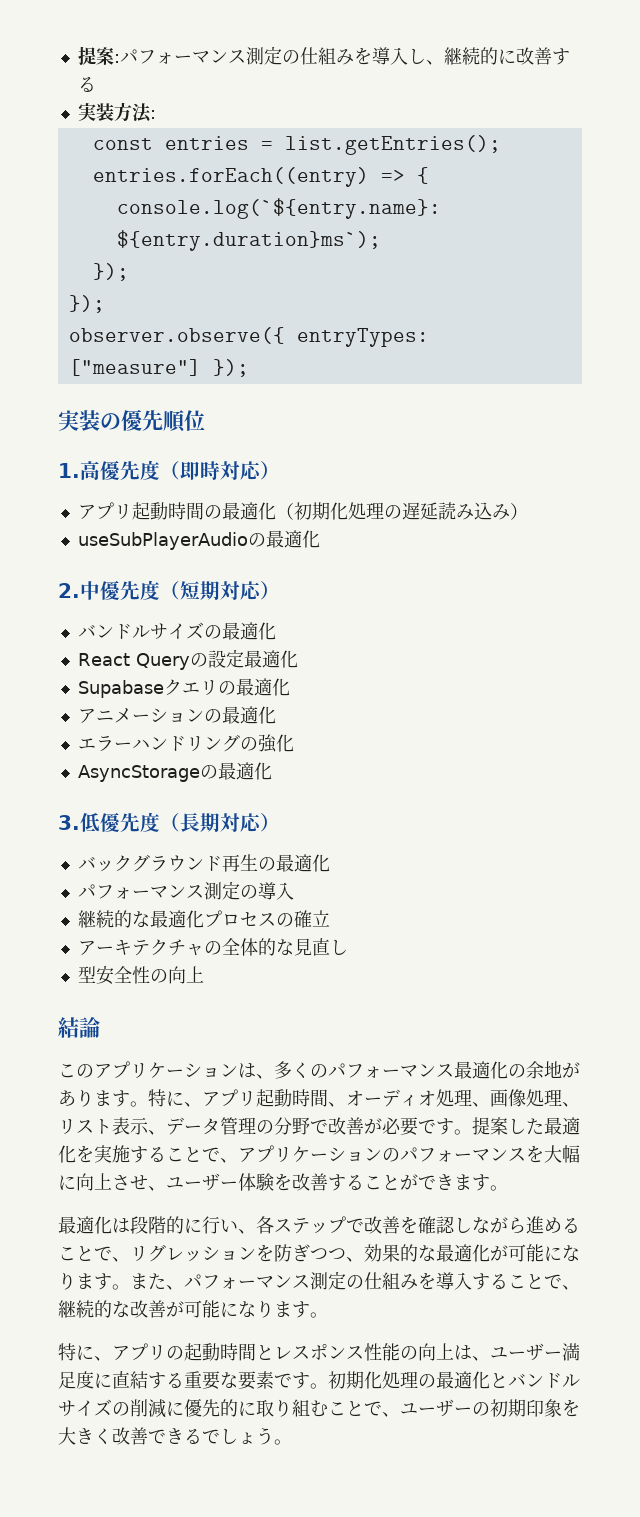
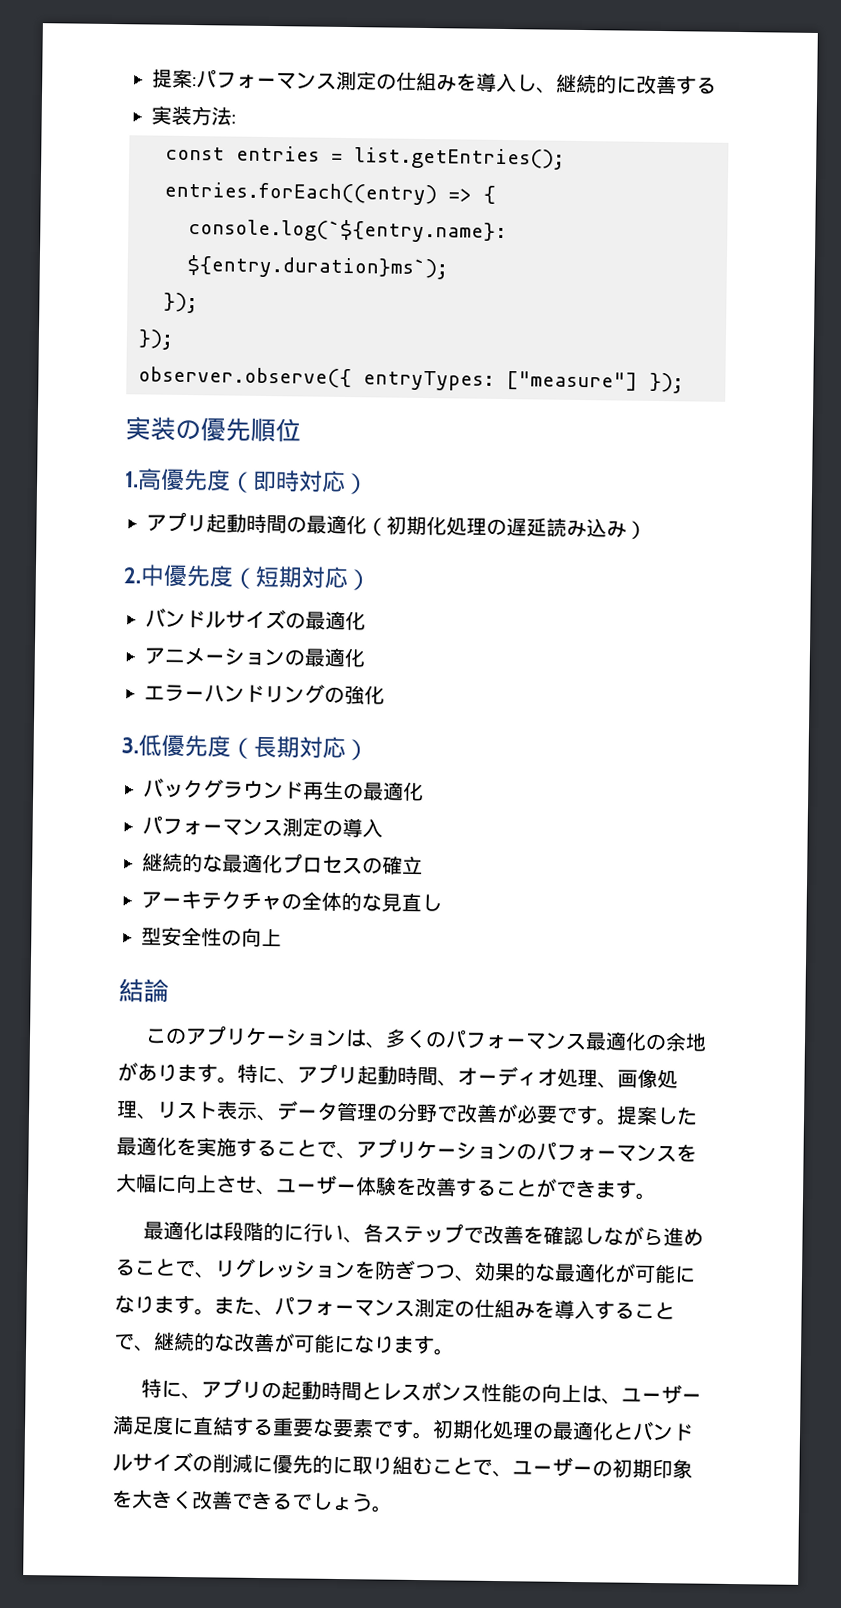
[77,530,320,550] // useSubPlayerAudioの最適化 -> (647, 530) none
[77,649,298,670] [77,678,290,698] // React Queryの設定最適化 // Supabaseクエリの最適化 -> (366, 621) none
[77,762,272,782] // AsyncStorageの最適化 -> (385, 695) none

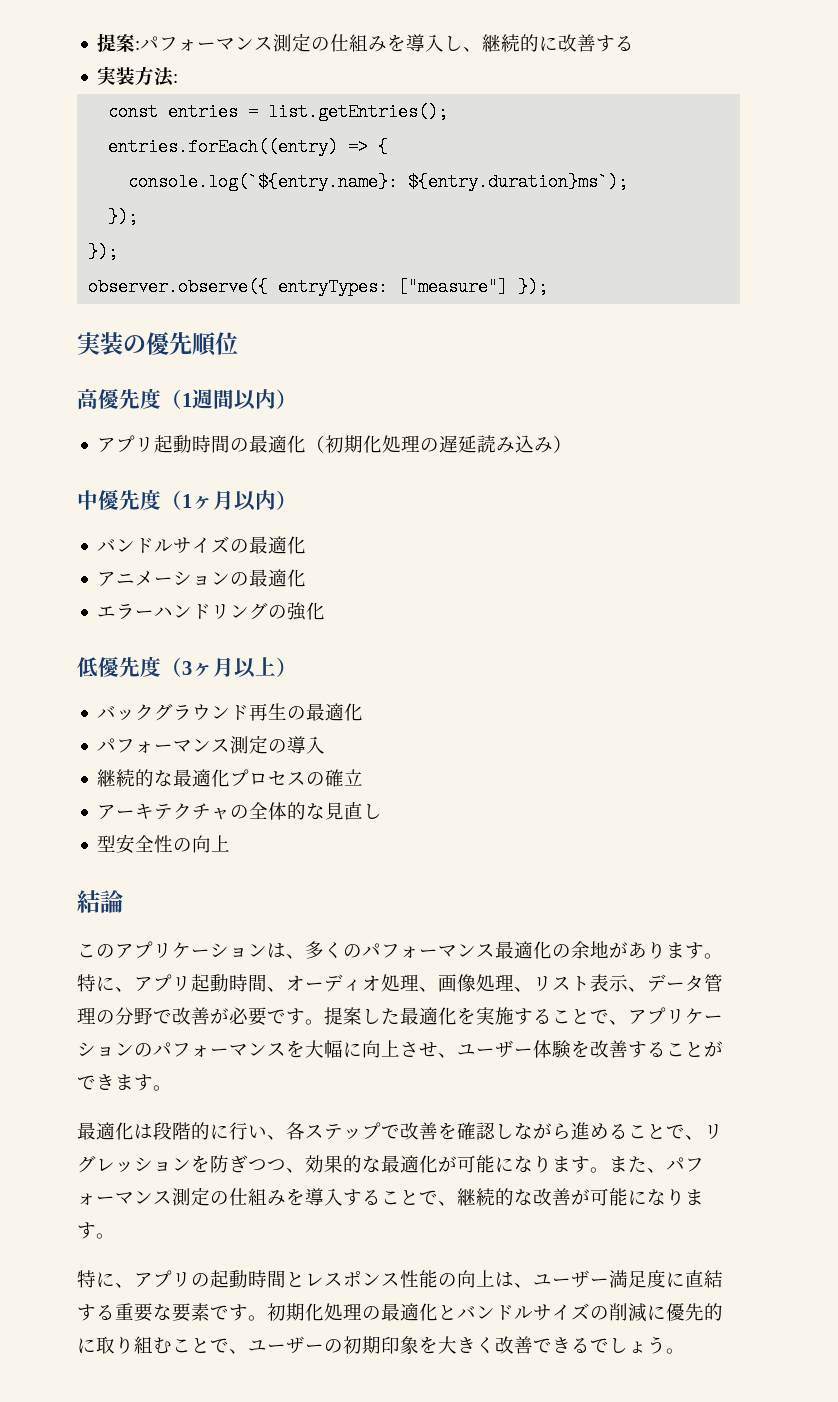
[125,471,139,488] 1. -> (238, 343) none
[252,470,346,494] 即時対応 -> [182,389,276,410] 1週間以内
[123,567,141,584] 2. -> (573, 444) none
[255,565,349,590] 短期対応 -> [182,490,276,511] 1ヶ月以内
[121,737,139,754] 3. -> (326, 611) none
[253,736,346,760] 長期対応 -> [182,657,276,678] 3ヶ月以上

